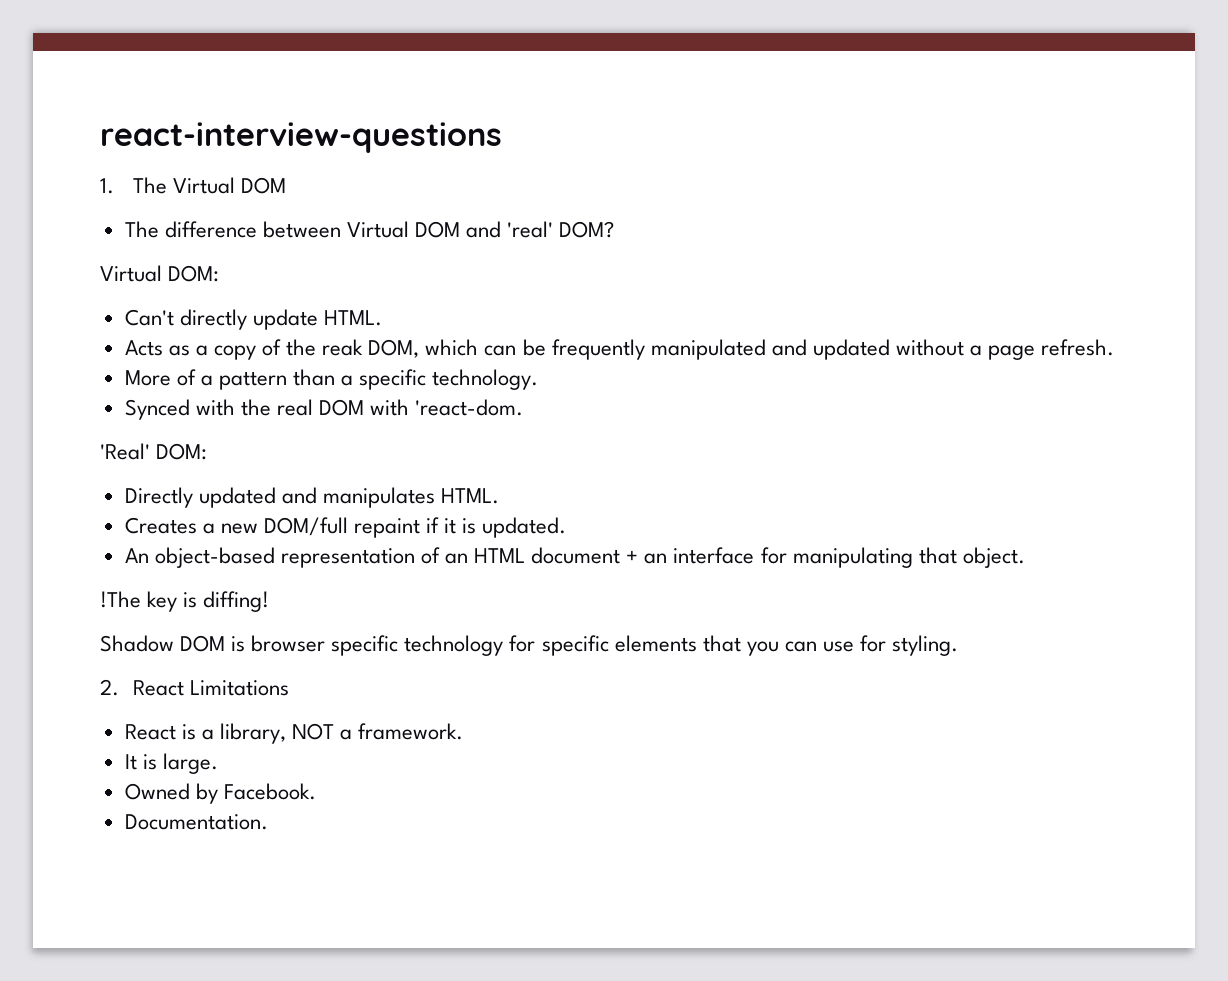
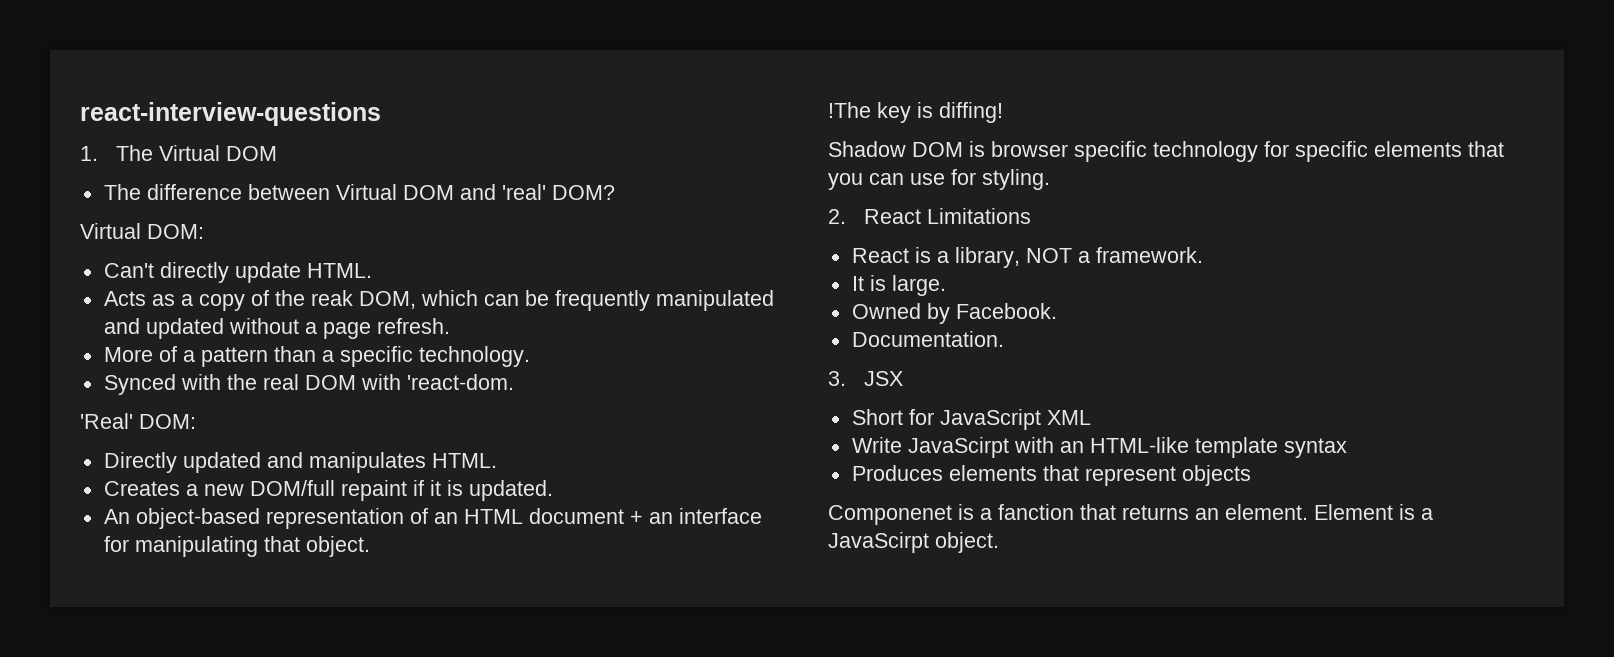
(268, 822) none -> [828,371,904,386] [851,409,1091,430] [851,437,1347,458] [851,465,1251,486] [828,504,1433,525] [828,532,999,553] // 3. JSX // Short for JavaScript XML // Write JavaScirpt with an HTML-like template syntax // Produces elements that represent objects // Componenet is a fanction that returns an element. Element is a JavaScirpt object.

